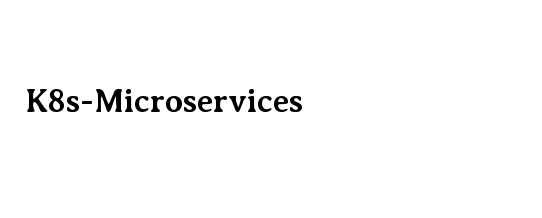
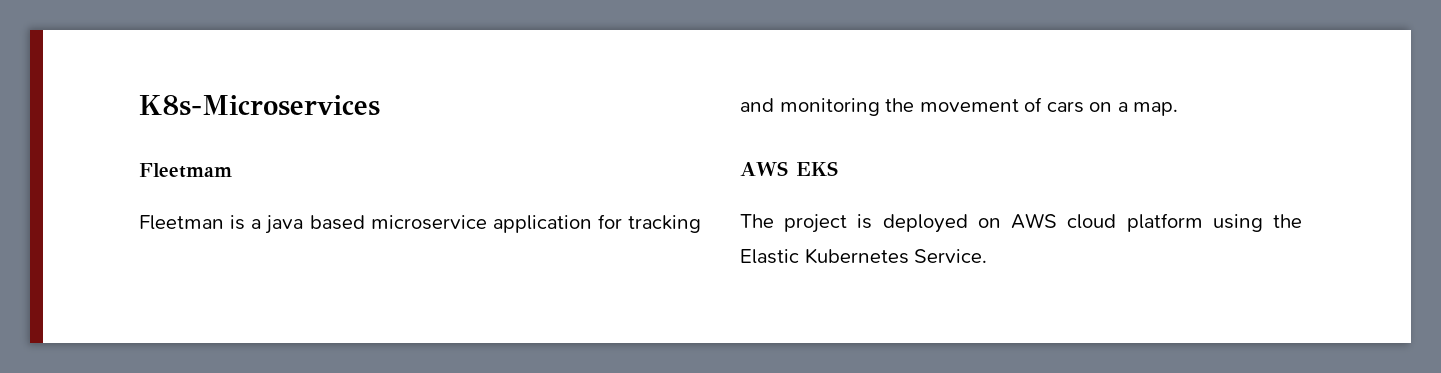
(303, 100) none -> [139,163,232,178] [139,214,701,234] [740,97,1179,116] [740,161,838,176] [740,213,1302,233] [740,248,988,264] // Fleetmam // Fleetman is a java based microservice application for tracking and monitoring the movement of cars on a map. // AWS EKS // The project is deployed on AWS cloud platform using the Elastic Kubernetes Service.

